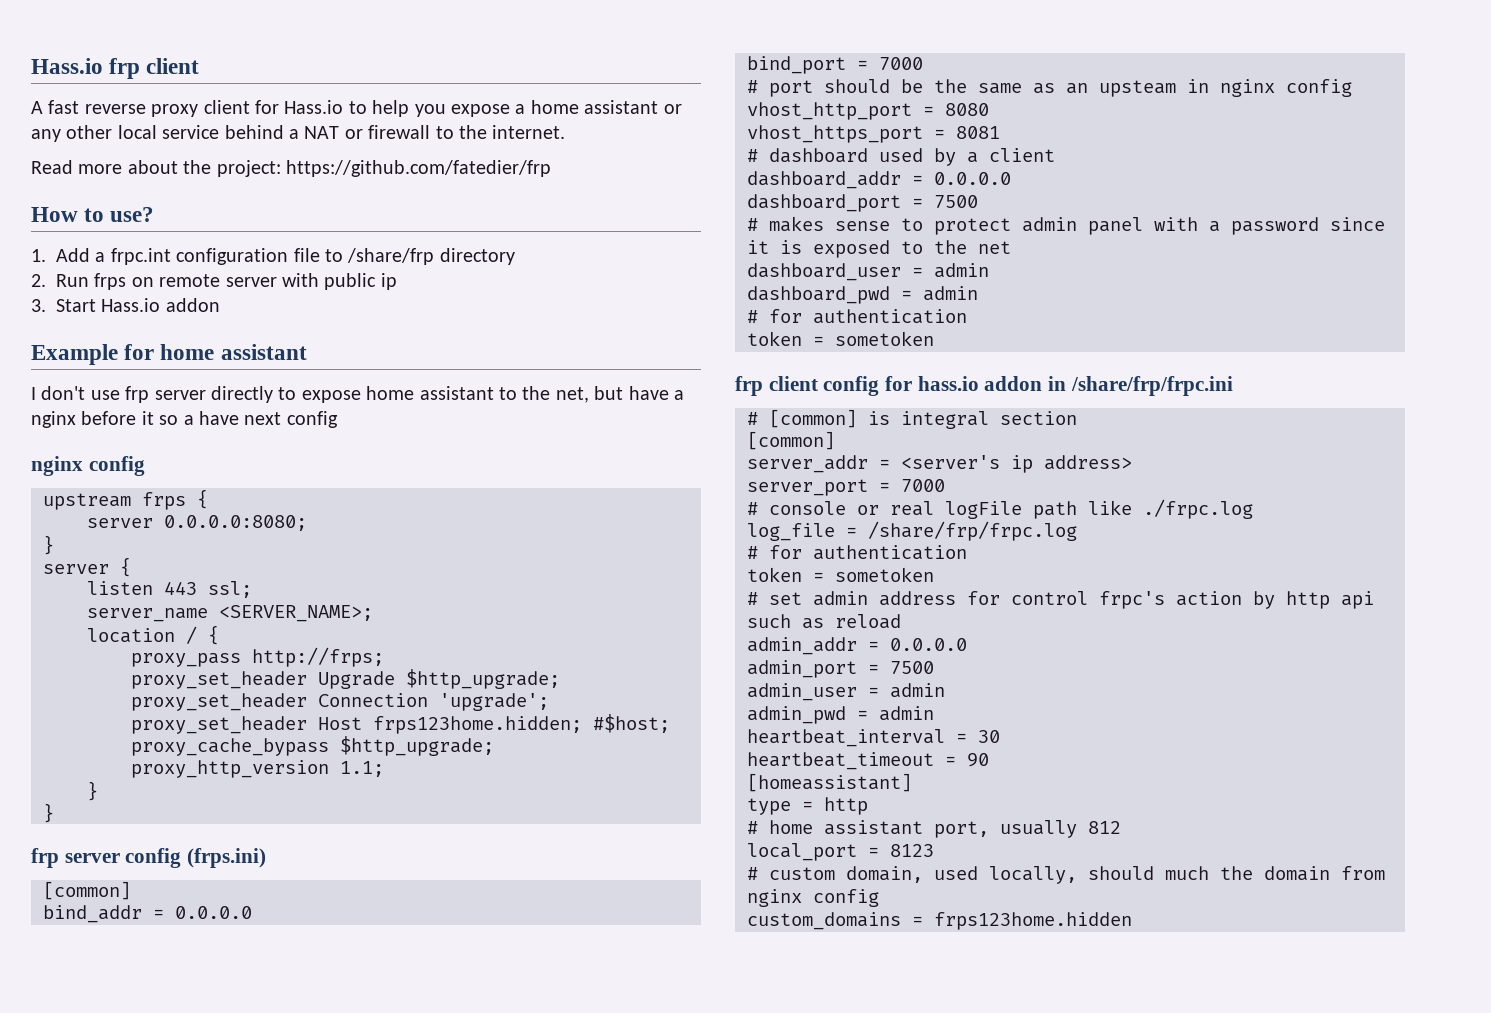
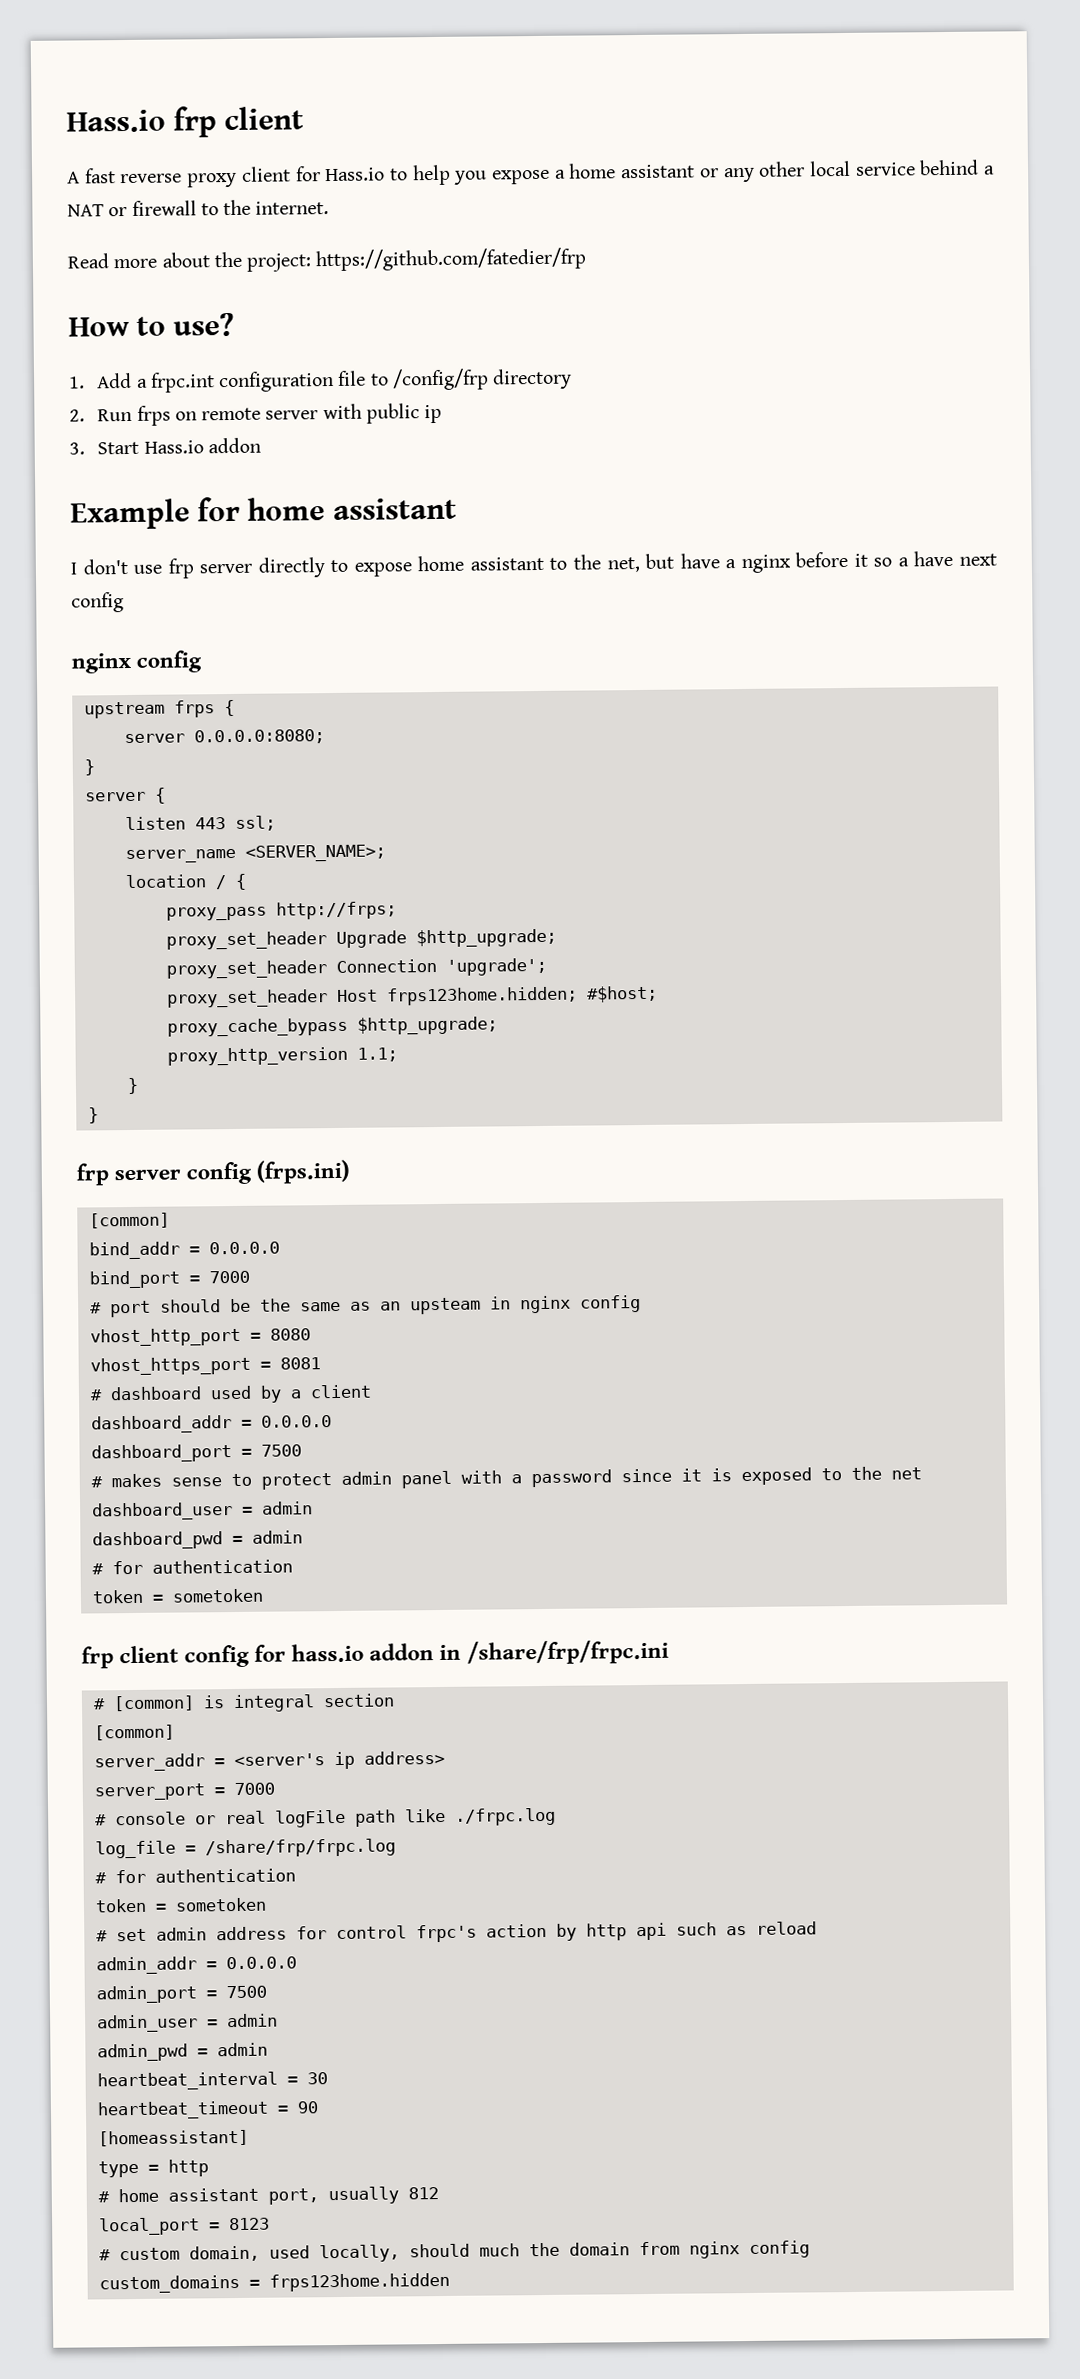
[347,248,435,265] /share/frp -> [391,368,489,391] /config/frp

